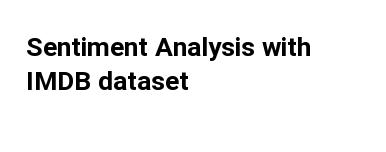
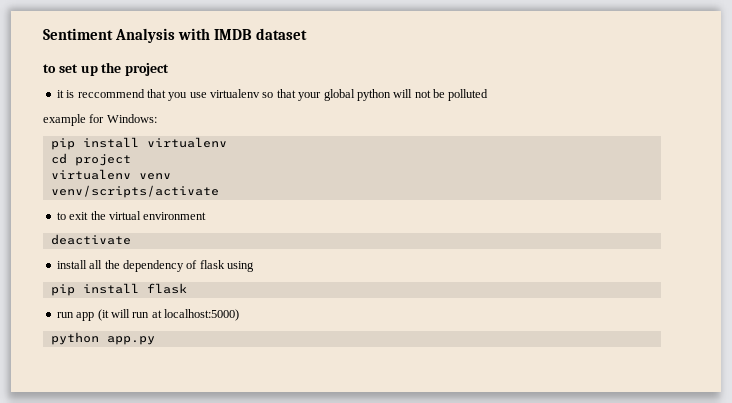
(190, 80) none -> [43,62,170,76] [56,89,489,101] [43,114,157,126] [50,137,227,150] [50,153,131,166] [50,169,171,180] [50,185,219,198] [56,211,207,220] [50,234,131,245] [56,260,254,272] [50,283,187,296] [56,309,239,321] [50,332,155,345] // to set up the project // it is reccommend that you use virtualenv so that your global python will not be polluted // example for Windows: // pip install virtualenv // cd project // virtualenv venv // venv/scripts/activate // to exit the virtual environment // deactivate // install all the dependency of flask using // pip install flask // run app (it will run at localhost:5000) // python app.py

